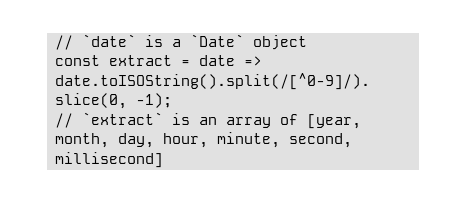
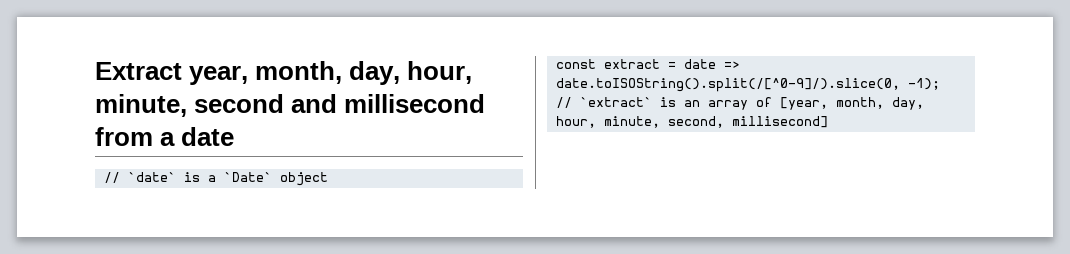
(55, 42) none -> [95,61,473,85] [95,94,486,117] [95,127,235,146] Extract year, month, day, hour, minute, second and millisecond from a date //

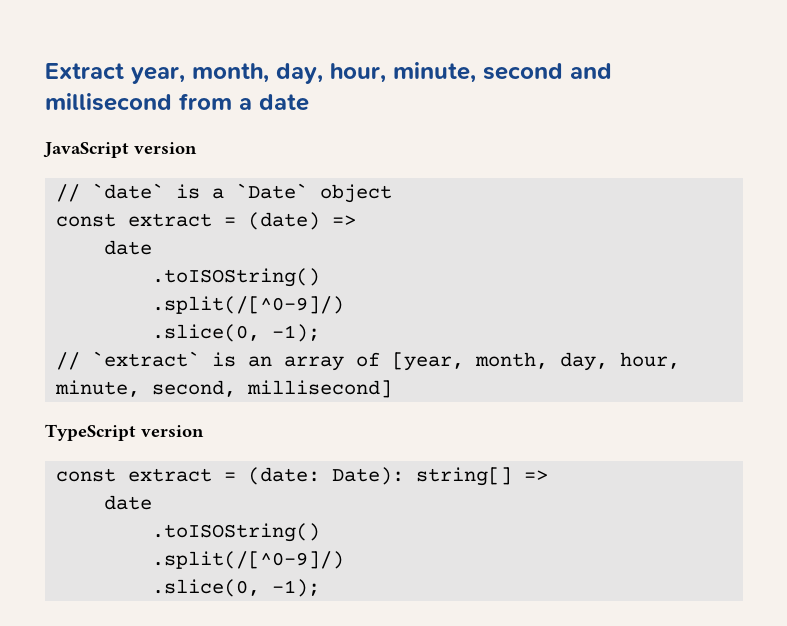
(235, 136) none -> [43,142,197,158] // JavaScript version
[683,59,740,69] [555,78,900,92] date => date.toISOString().split(/[^0-9]/).slice(0, -> [248,212,357,230] [104,240,153,255] [152,268,321,287] [152,296,345,314] [152,324,261,342] (date) => // date // .toISOString() // .split(/[^0-9]/) // .slice(0,
(828, 122) none -> [45,424,204,441] [56,467,549,486] [104,495,153,510] [152,523,321,542] [152,551,345,569] [152,579,321,597] // TypeScript version // const extract = (date: Date): string[] => // date // .toISOString() // .split(/[^0-9]/) // .slice(0, -1);

